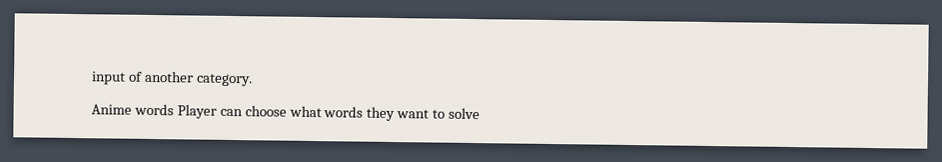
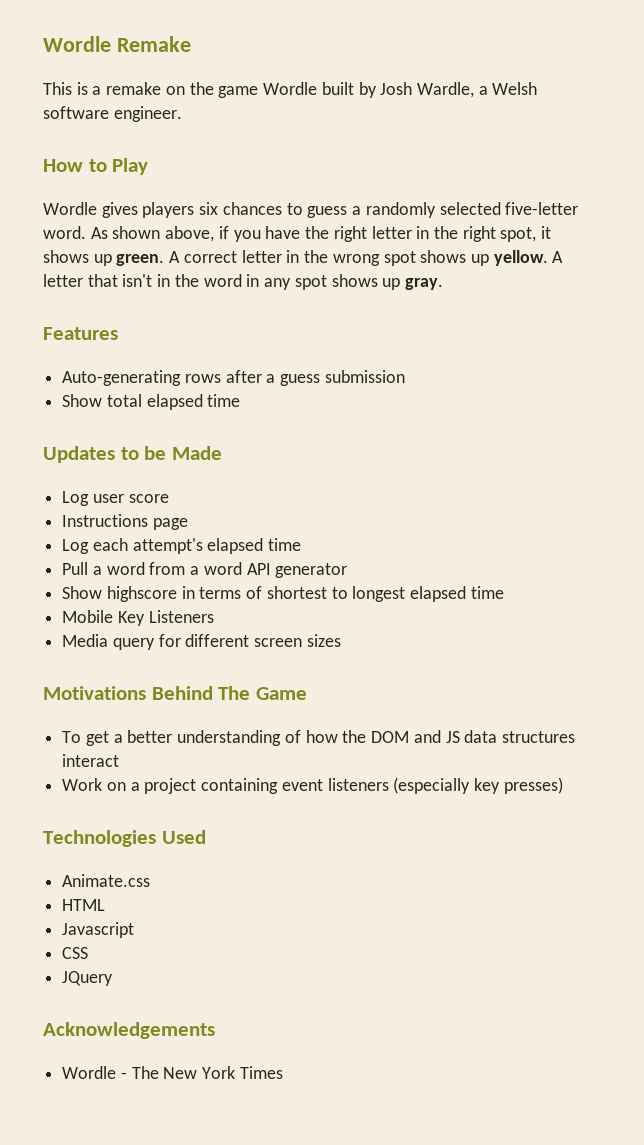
[91,70,253,87] [91,103,481,122] input of another category. // Anime words Player can choose what words they want to solve -> [43,36,191,52] [43,82,538,98] [43,106,182,122] [43,158,149,175] [43,202,579,218] [43,226,552,242] [43,250,564,266] [43,274,443,290] [43,327,118,340] [62,370,405,386] [62,394,241,410] [43,446,222,463] [62,491,169,506] [62,514,188,530] [62,538,302,554] [62,562,348,578] [62,586,504,602] [62,610,214,626] [62,634,341,650] [43,686,307,700] [62,730,575,746] [62,754,120,767] [62,777,563,794] [43,830,206,847] [62,874,151,887] [62,899,106,911] [62,922,135,938] [62,947,89,959] [62,971,114,986] [43,1022,215,1039] [62,1066,283,1079] Wordle Remake // This is a remake on the game Wordle built by Josh Wardle, a Welsh software engineer. // How to Play // Wordle gives players six chances to guess a randomly selected five-letter word. As shown above, if you have the right letter in the right spot, it shows up green. A correct letter in the wrong spot shows up yellow. A letter that isn't in the word in any spot shows up gray. // Features // Auto-generating rows after a guess submission // Show total elapsed time // Updates to be Made // Log user score // Instructions page // Log each attempt's elapsed time // Pull a word from a word API generator // Show highscore in terms of shortest to longest elapsed time // Mobile Key Listeners // Media query for different screen sizes // Motivations Behind The Game // To get a better understanding of how the DOM and JS data structures interact // Work on a project containing event listeners (especially key presses) // Technologies Used // Animate.css // HTML // Javascript // CSS // JQuery // Acknowledgements // Wordle - The New York Times

